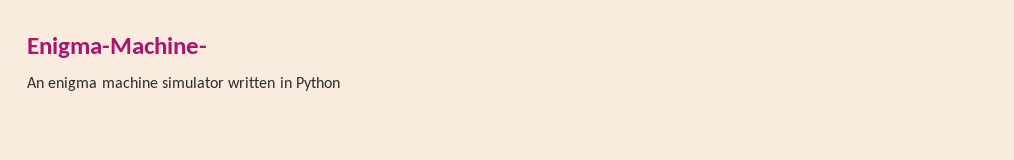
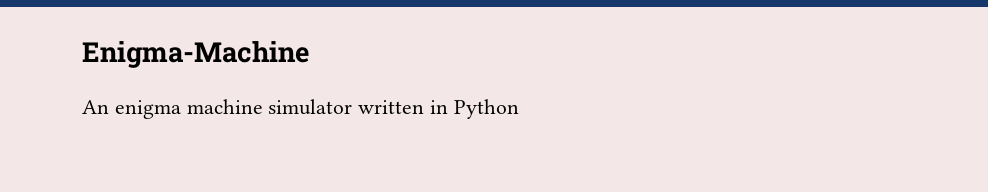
[27,37,207,58] Enigma-Machine- -> [82,41,310,68] Enigma-Machine

